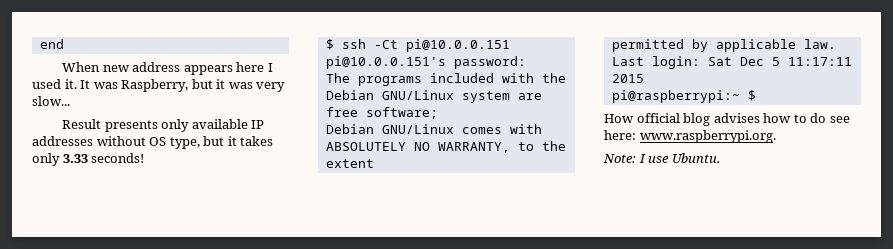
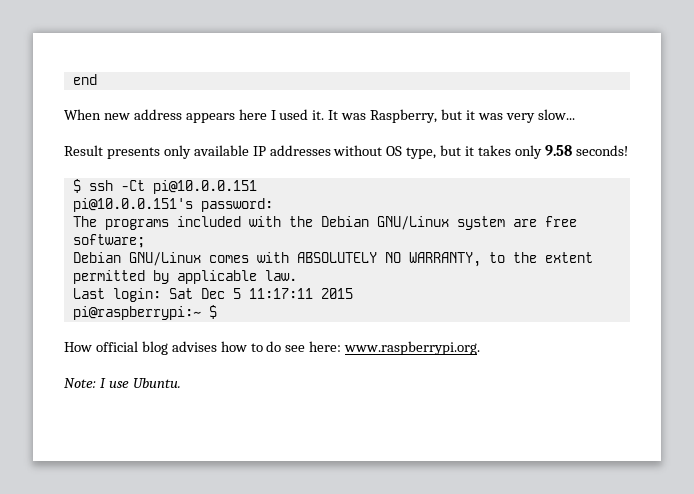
[62,154,88,163] 3.33 -> [544,145,572,156] 9.58

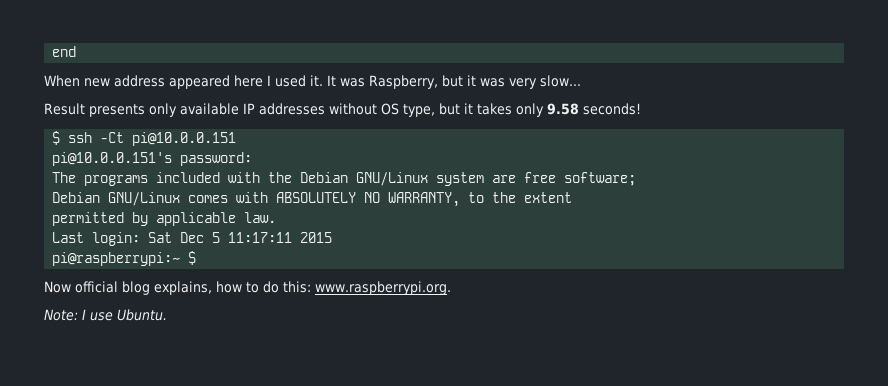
[185,113,235,123] appears -> [169,75,230,89] appeared
[64,342,92,352] How -> [44,281,71,293] Now
[171,341,217,352] advises -> [154,281,212,295] explains,
[285,341,342,352] see here: -> [283,281,311,293] this:

